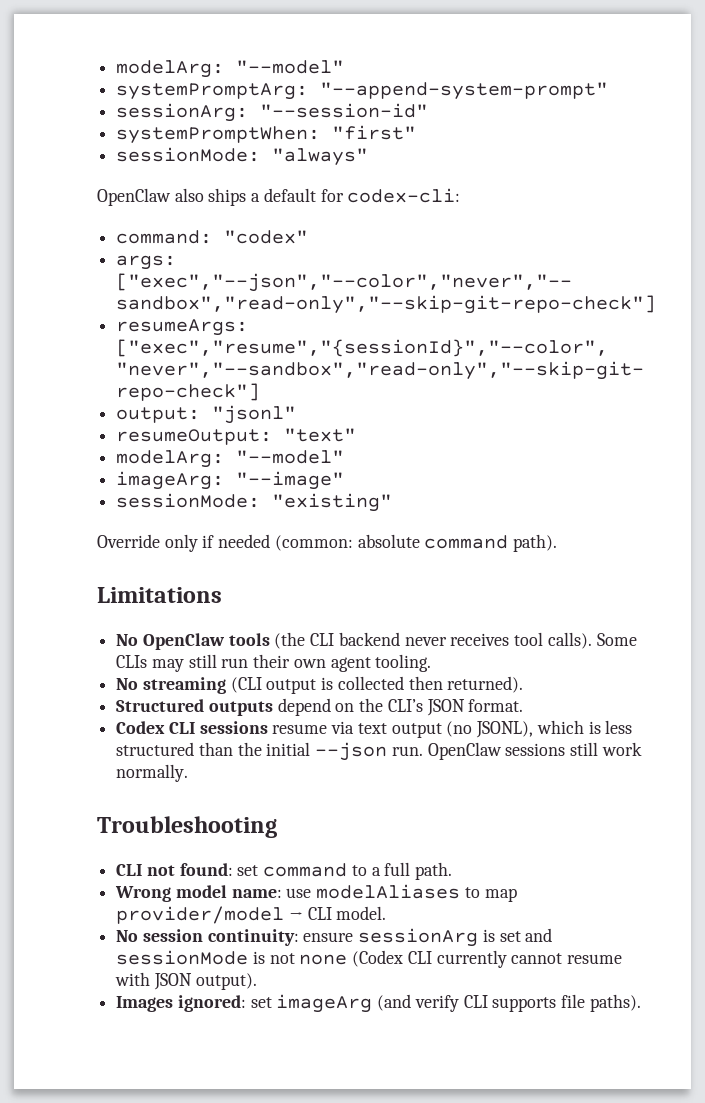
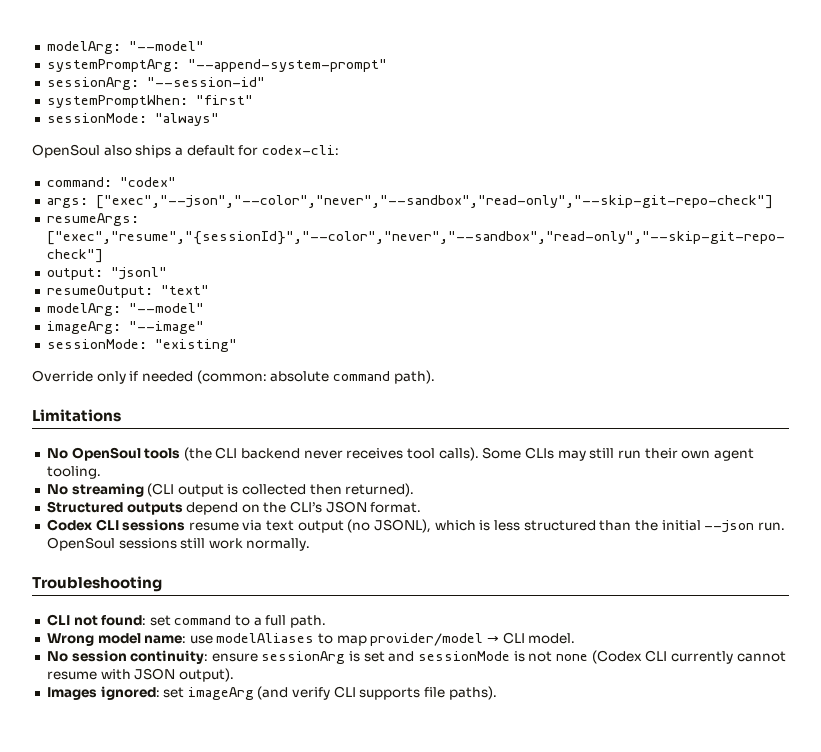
[97,188,171,206] OpenClaw -> [32,144,100,158] OpenSoul
[142,633,225,650] OpenClaw -> [71,447,141,461] OpenSoul
[427,742,502,760] OpenClaw -> [46,537,115,551] OpenSoul

